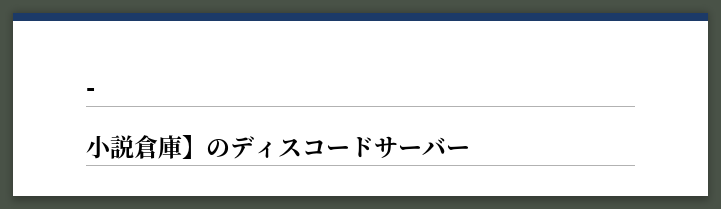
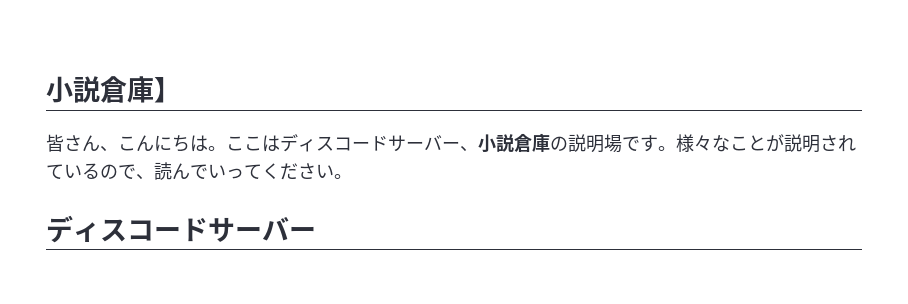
[86,88,95,96] - // -> (46, 89) none
[206,136,470,159] のディスコードサーバー -> [46,133,856,153] [46,162,352,180] [46,215,316,243] // 皆さん、こんにちは。ここはディスコードサーバー、小説倉庫の説明場です。様々なことが説明されているので、読んでいってください。 // ディスコードサーバー

